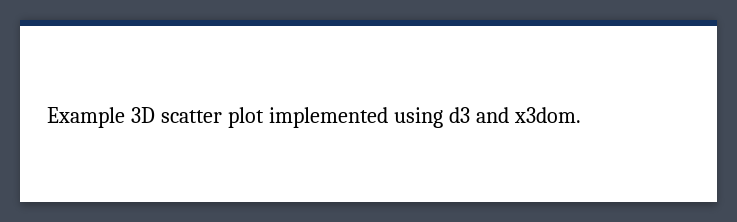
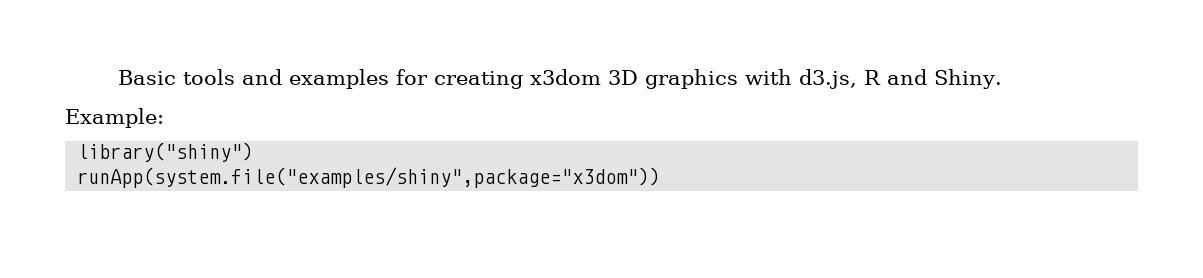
[47,107,581,128] Example 3D scatter plot implemented using d3 and x3dom. -> [117,69,1002,89] [65,108,164,128] [77,142,254,162] [77,167,661,188] Basic tools and examples for creating x3dom 3D graphics with d3.js, R and Shiny. // Example: // library("shiny") // runApp(system.file("examples/shiny",package="x3dom"))

